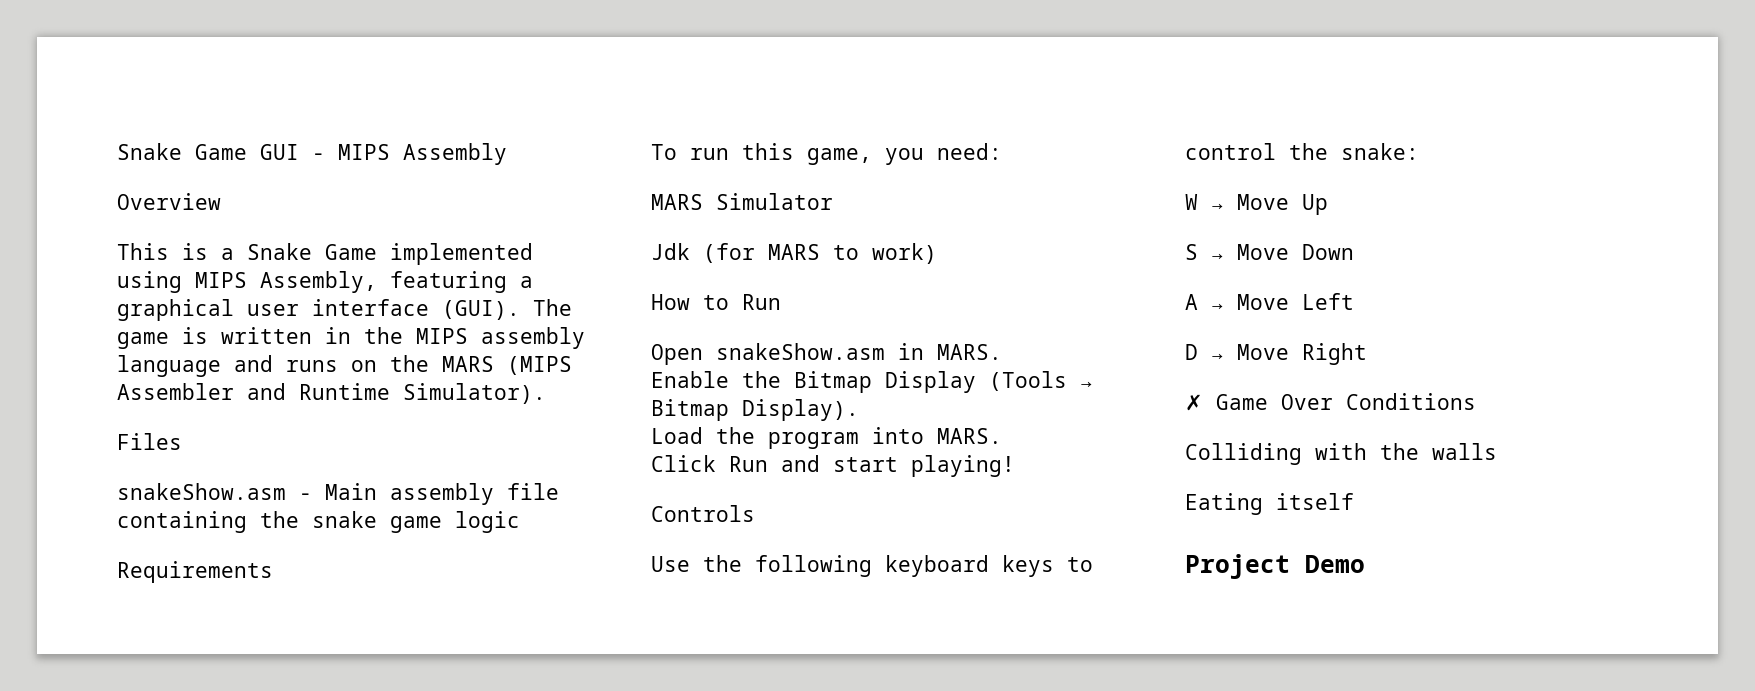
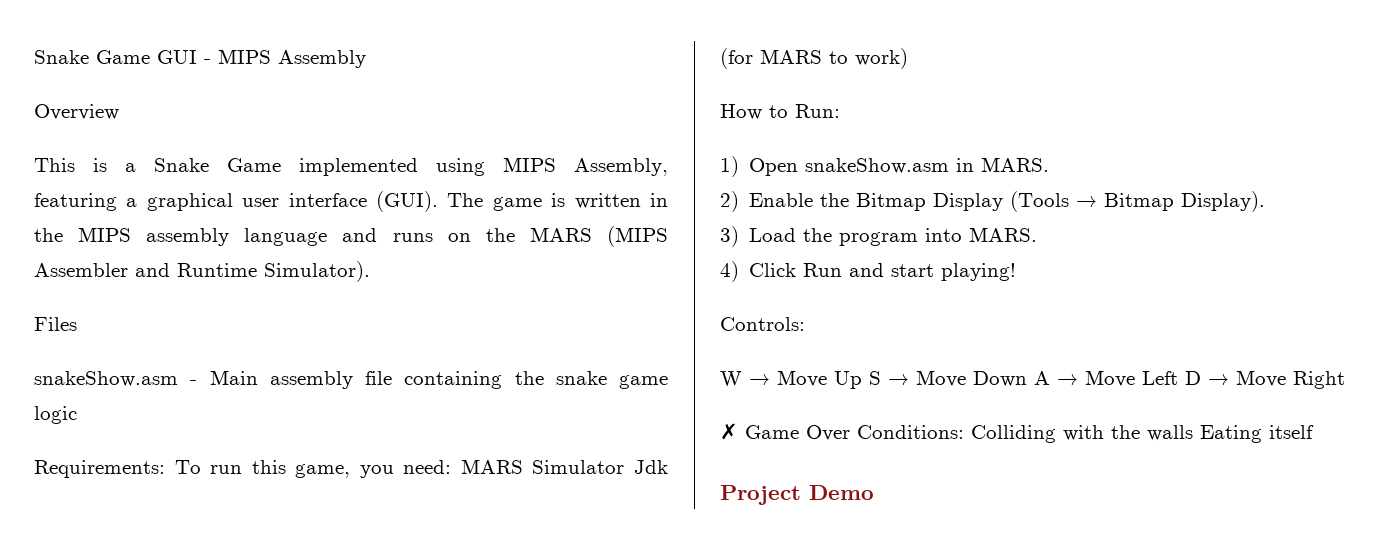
[117,561,273,583] Requirements // -> [34,460,165,478] Requirements:
(1002, 151) // -> (452, 467) none
(833, 201) // -> (625, 467) none
[742,294,781,310] Run // -> [795,104,840,118] [720,156,739,177] Run: // 1)
(1002, 352) none -> [720,191,739,212] 2)
(859, 410) none -> [720,226,739,247] 3)
(1002, 436) none -> [720,261,739,282] 4)
[651,505,755,522] [651,555,1093,577] [1185,143,1419,160] Controls // Use the following keyboard keys to control the snake: -> [720,317,805,331] Controls:
(1328, 204) // -> (862, 380) none
(1354, 252) // -> (1027, 379) none
(1354, 301) // -> (1178, 378) none
[1346,393,1476,410] Conditions // -> [857,425,964,439] Conditions:
(1497, 451) // -> (1193, 433) none

